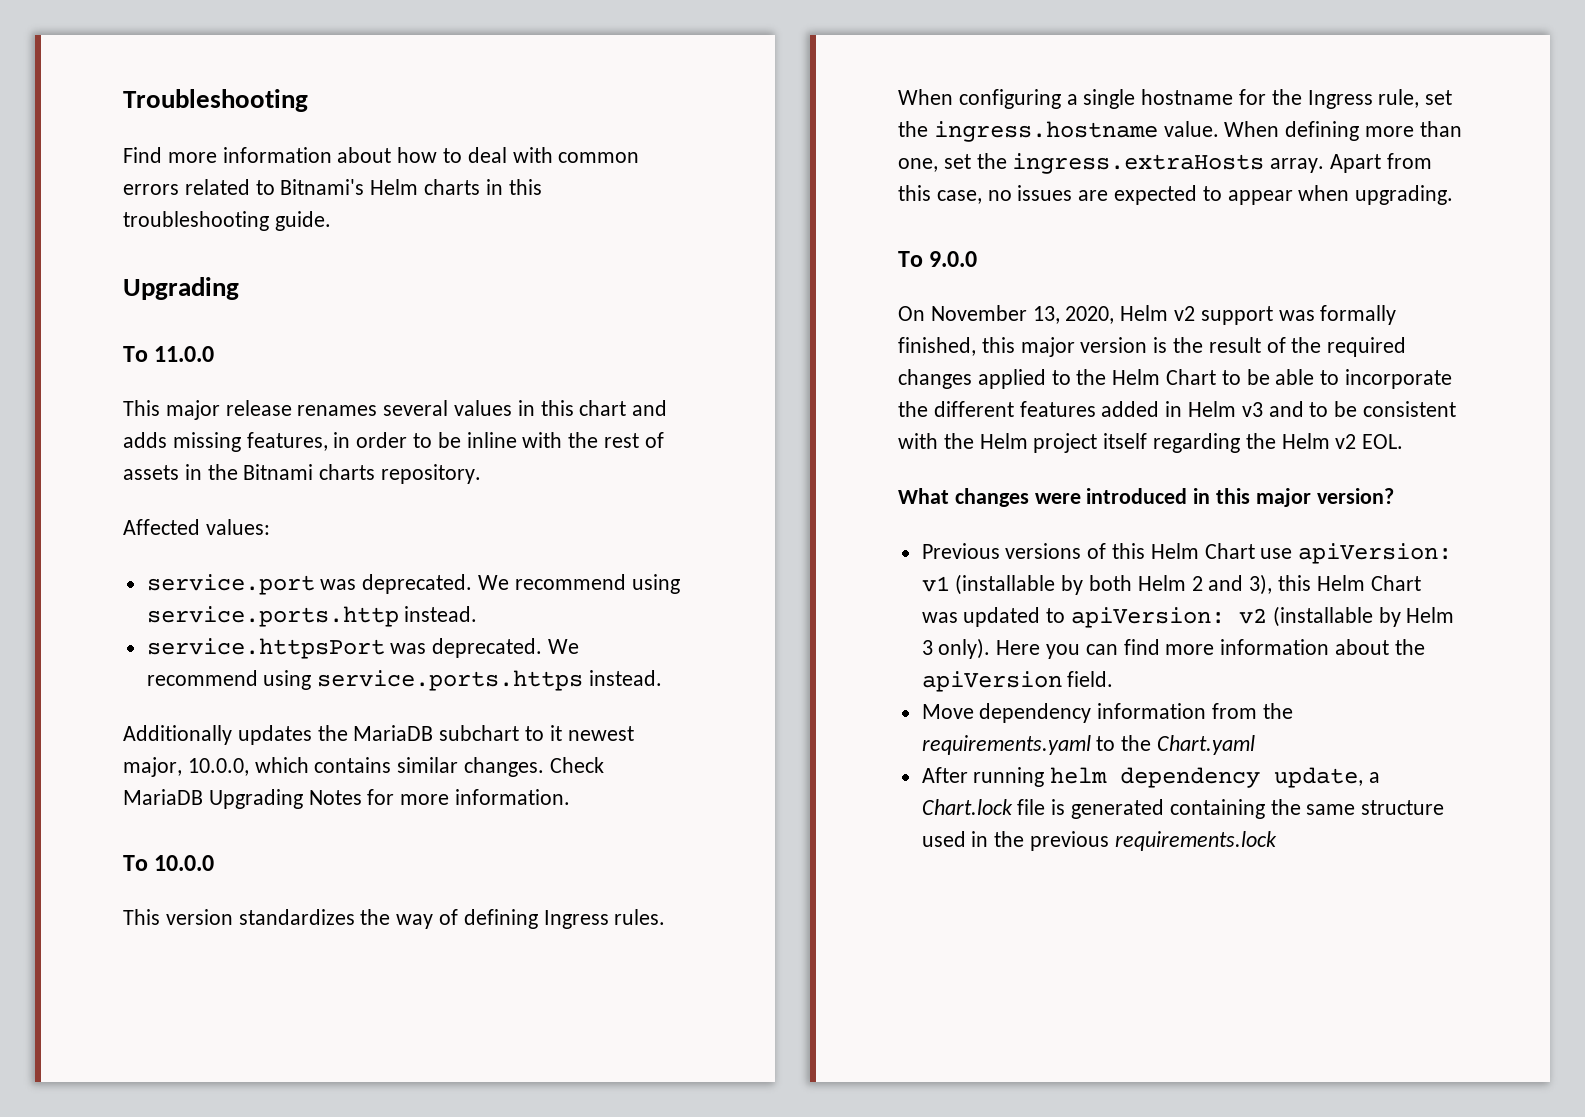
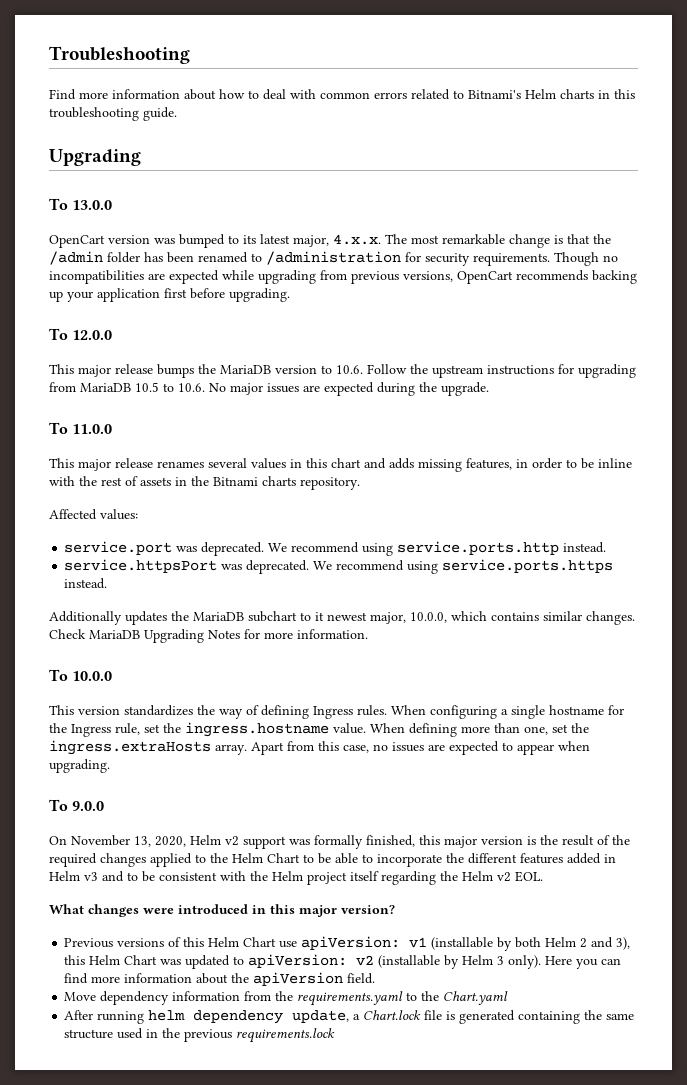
(239, 288) none -> [49,198,113,210] [49,234,611,248] [49,251,618,266] [49,270,637,284] [49,288,290,302] [49,328,113,340] [49,364,636,378] [49,382,489,396] // To 13.0.0 // OpenCart version was bumped to its latest major, 4.x.x. The most remarkable change is that the /admin folder has been renamed to /administration for security requirements. Though no incompatibilities are expected while upgrading from previous versions, OpenCart recommends backing up your application first before upgrading. // To 12.0.0 // This major release bumps the MariaDB version to 10.6. Follow the upstream instructions for upgrading from MariaDB 10.5 to 10.6. No major issues are expected during the upgrade.

